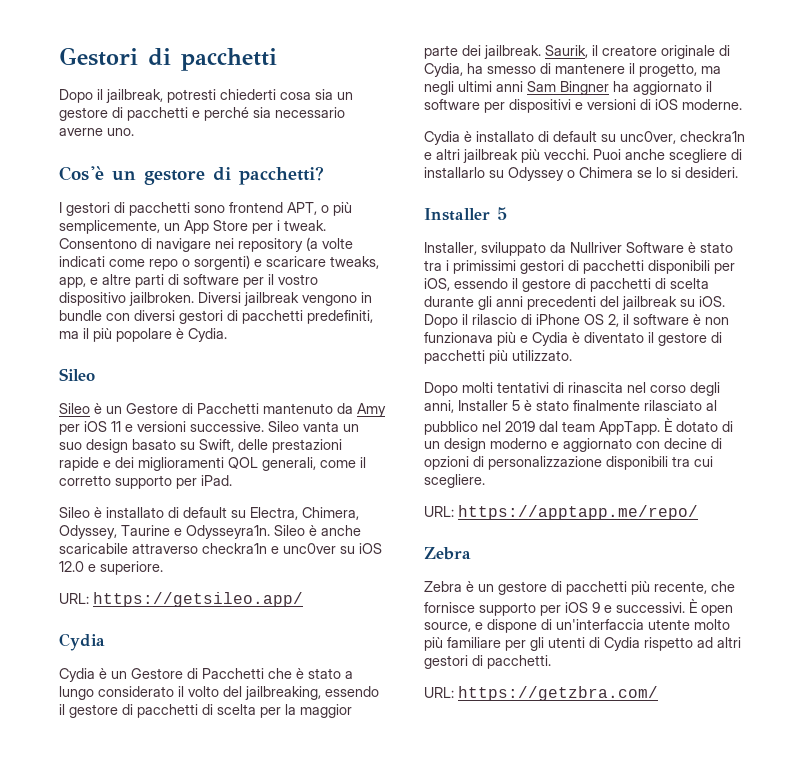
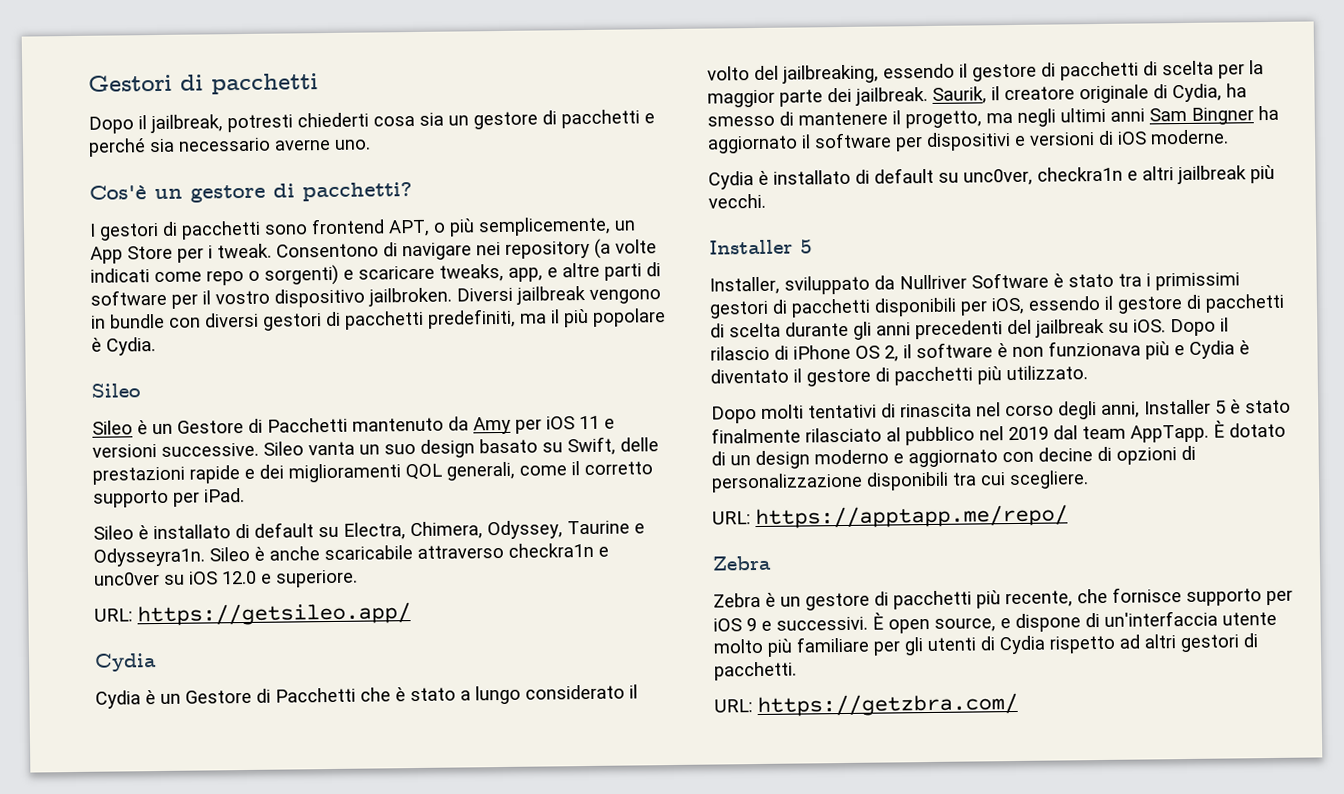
[593,149,742,163] [424,167,738,181] Puoi anche scegliere di installarlo su Odyssey o Chimera se lo si desideri. -> (766, 201) none

